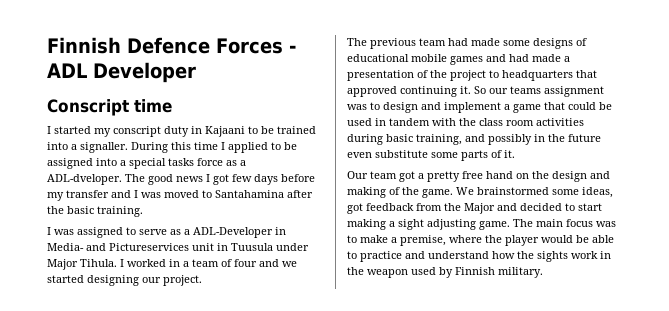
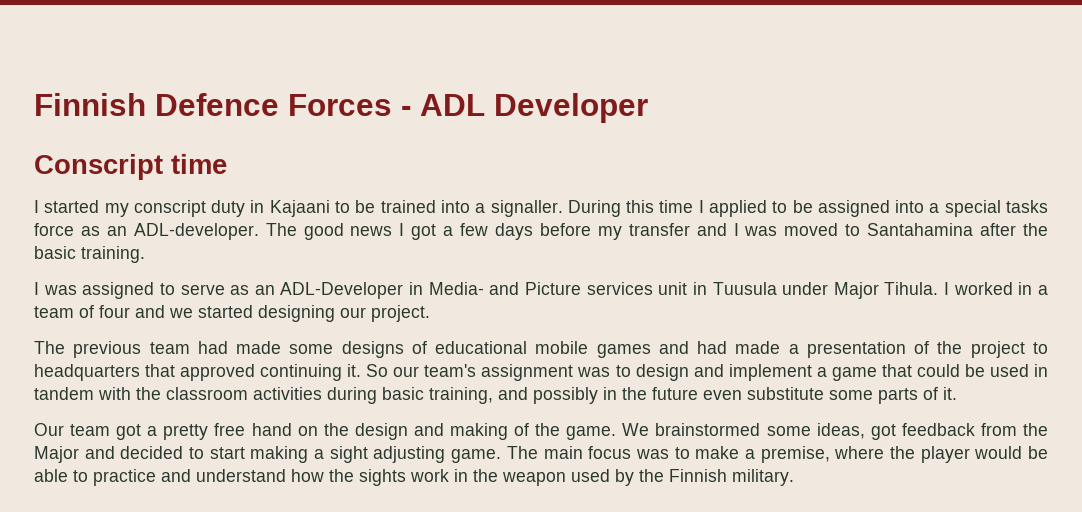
[240,160,246,166] [47,174,122,185] a ADL-dveloper. -> [106,223,259,240] an ADL-developer.
(229, 179) none -> [443,226,454,236] a
[184,229,190,235] a -> [254,285,275,295] an
[109,243,189,251] Pictureservices -> [525,282,653,295] Picture services
[510,86,541,94] teams -> [424,364,477,377] team's
[479,118,534,126] class room -> [166,387,248,400] classroom
(453, 272) none -> [639,469,664,482] the

